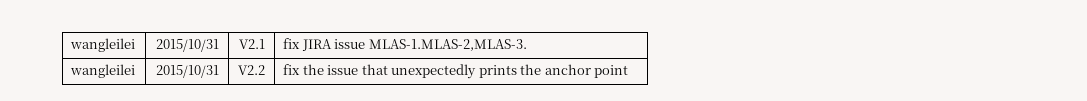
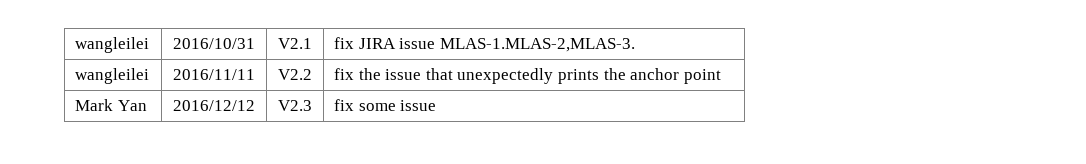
[70,38,136,52] [155,39,219,52] wangleilei | 2015/10/31 -> [75,37,150,53] [173,38,255,49] wangleilei | 2016/10/31
[155,65,219,78] 2015/10/31 -> [173,69,255,80] 2016/11/11
(629, 71) none -> [75,99,147,111] [173,100,255,111] [278,100,312,111] [334,99,437,111] // Mark Yan | 2016/12/12 | V2.3 | fix some issue

